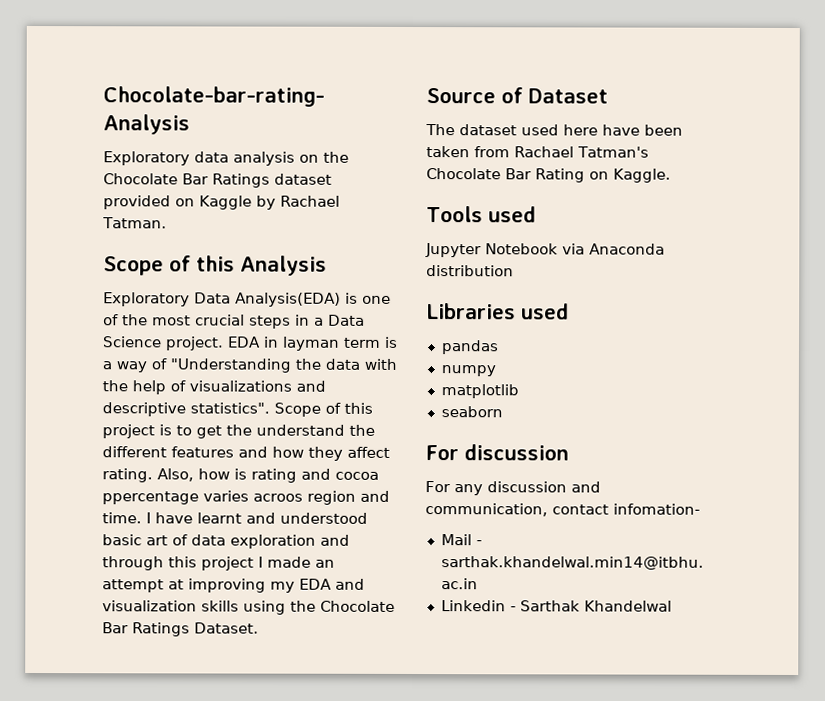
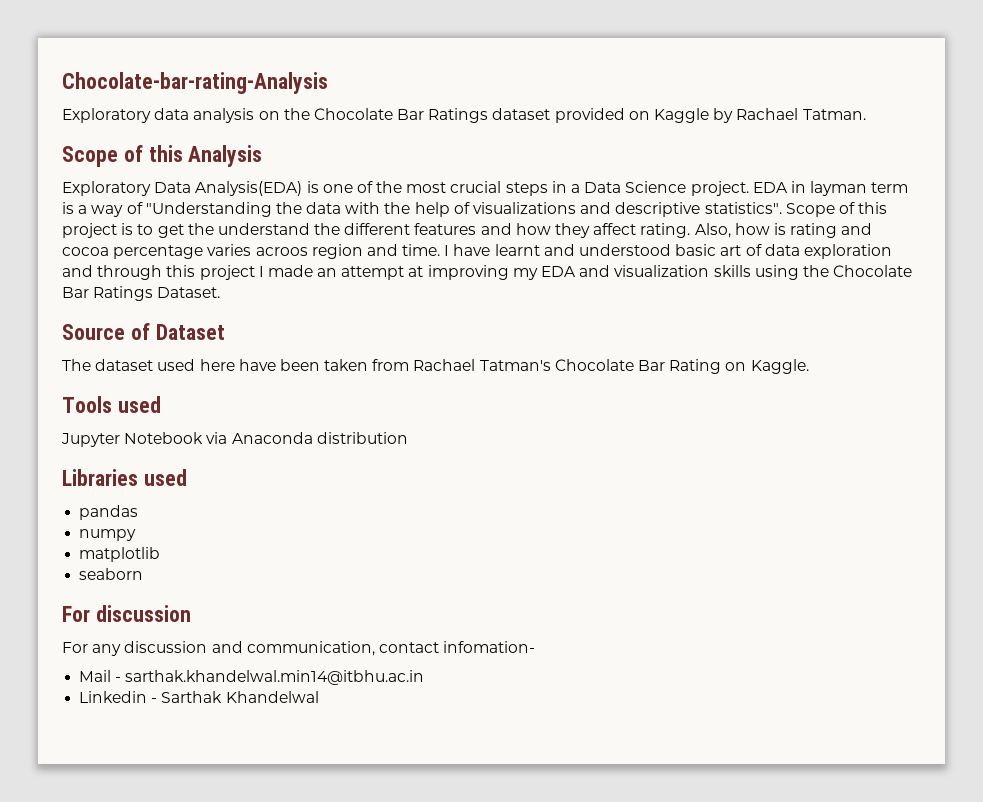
[102,491,199,505] ppercentage -> [113,245,204,259] percentage

